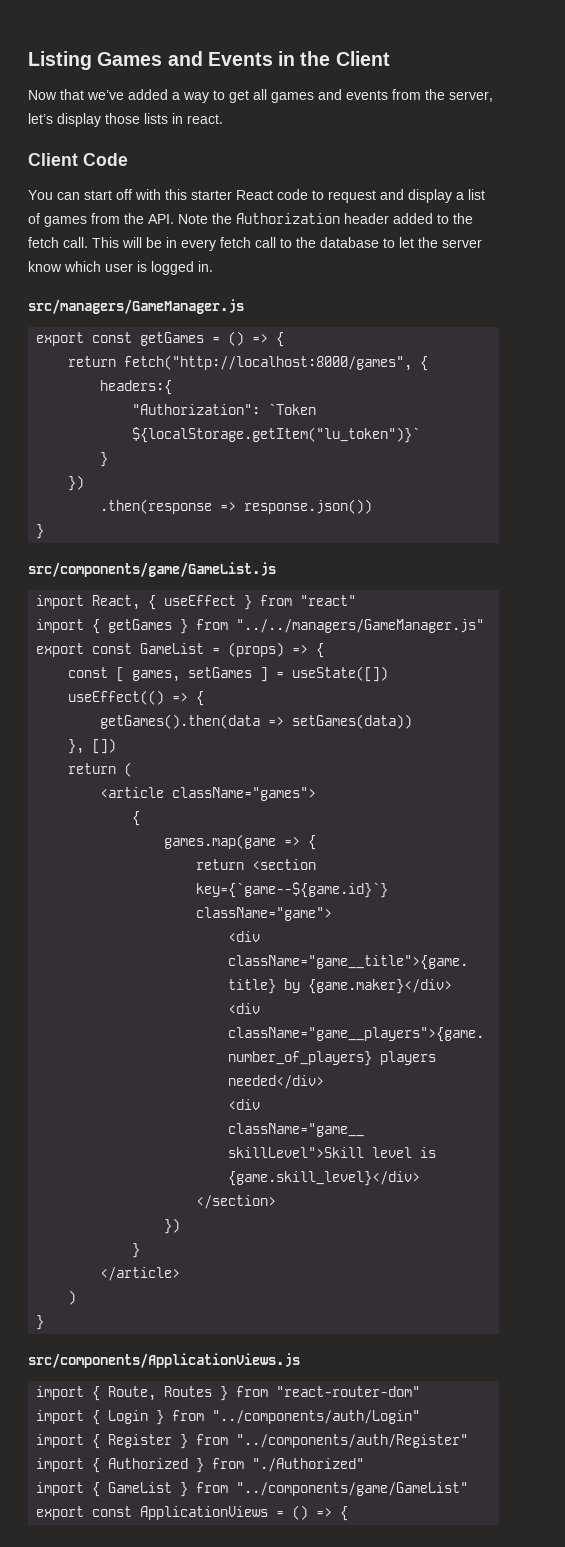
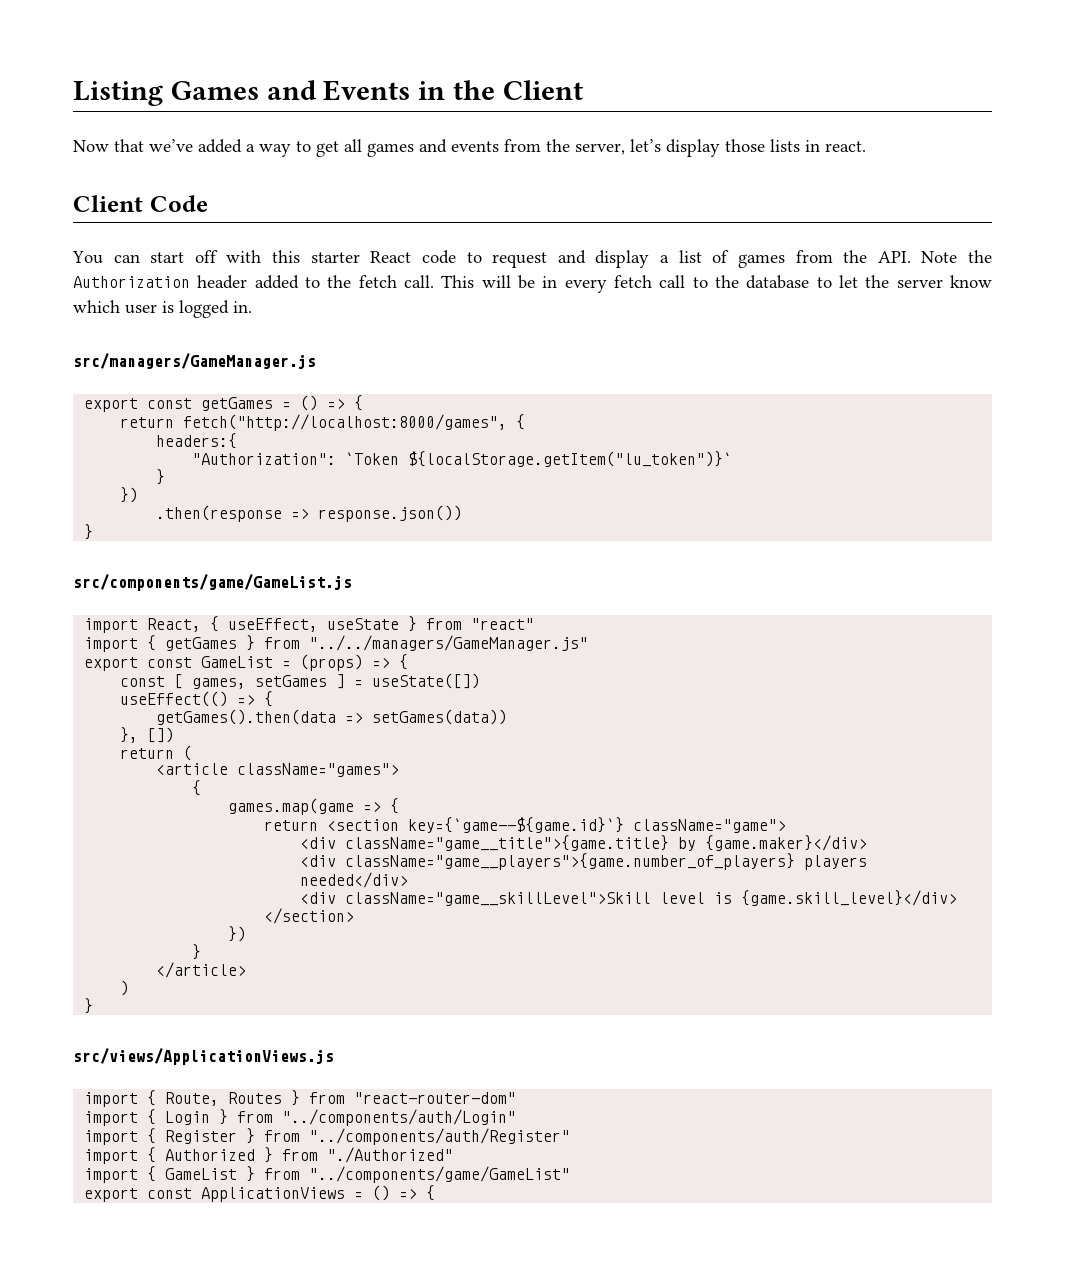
[164,595,237,606] useEffect -> [228,618,400,632] useEffect, useState
[28,1353,300,1368] src/components/ApplicationViews.js -> [73,1048,334,1065] src/views/ApplicationViews.js

